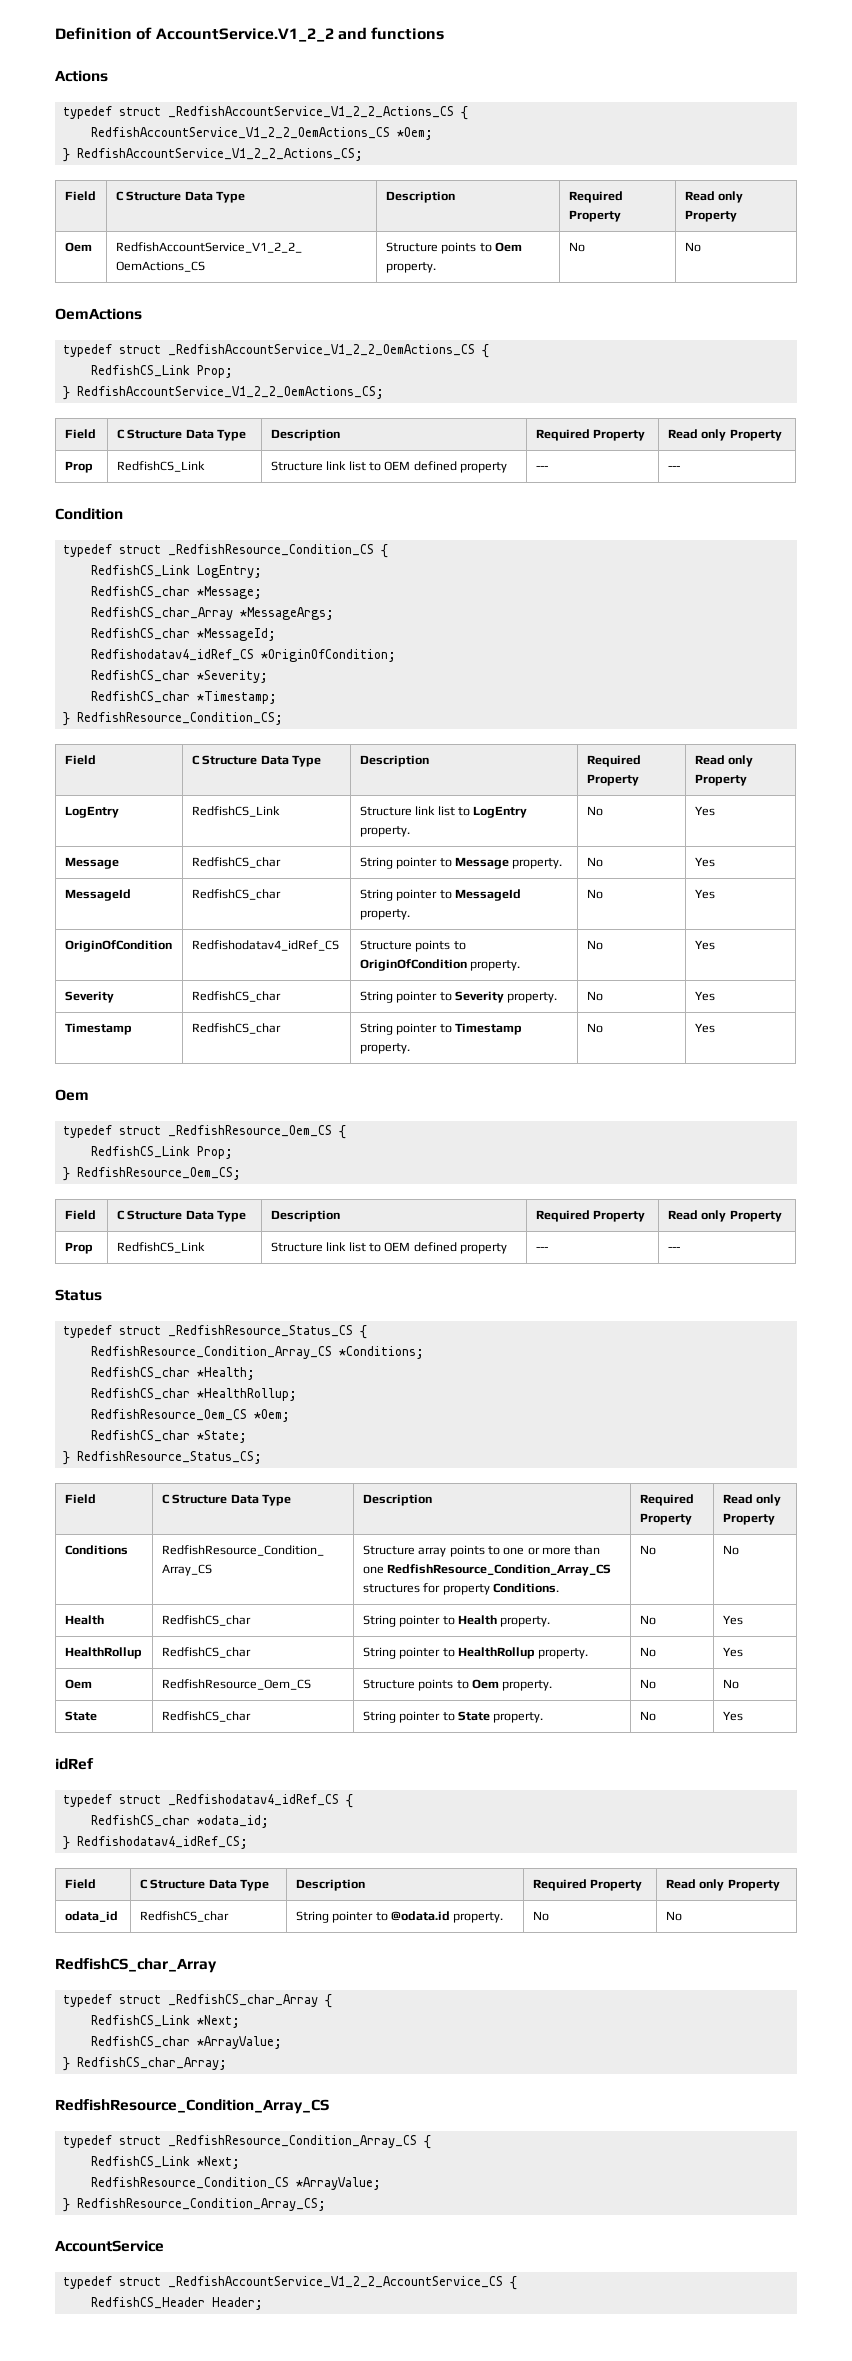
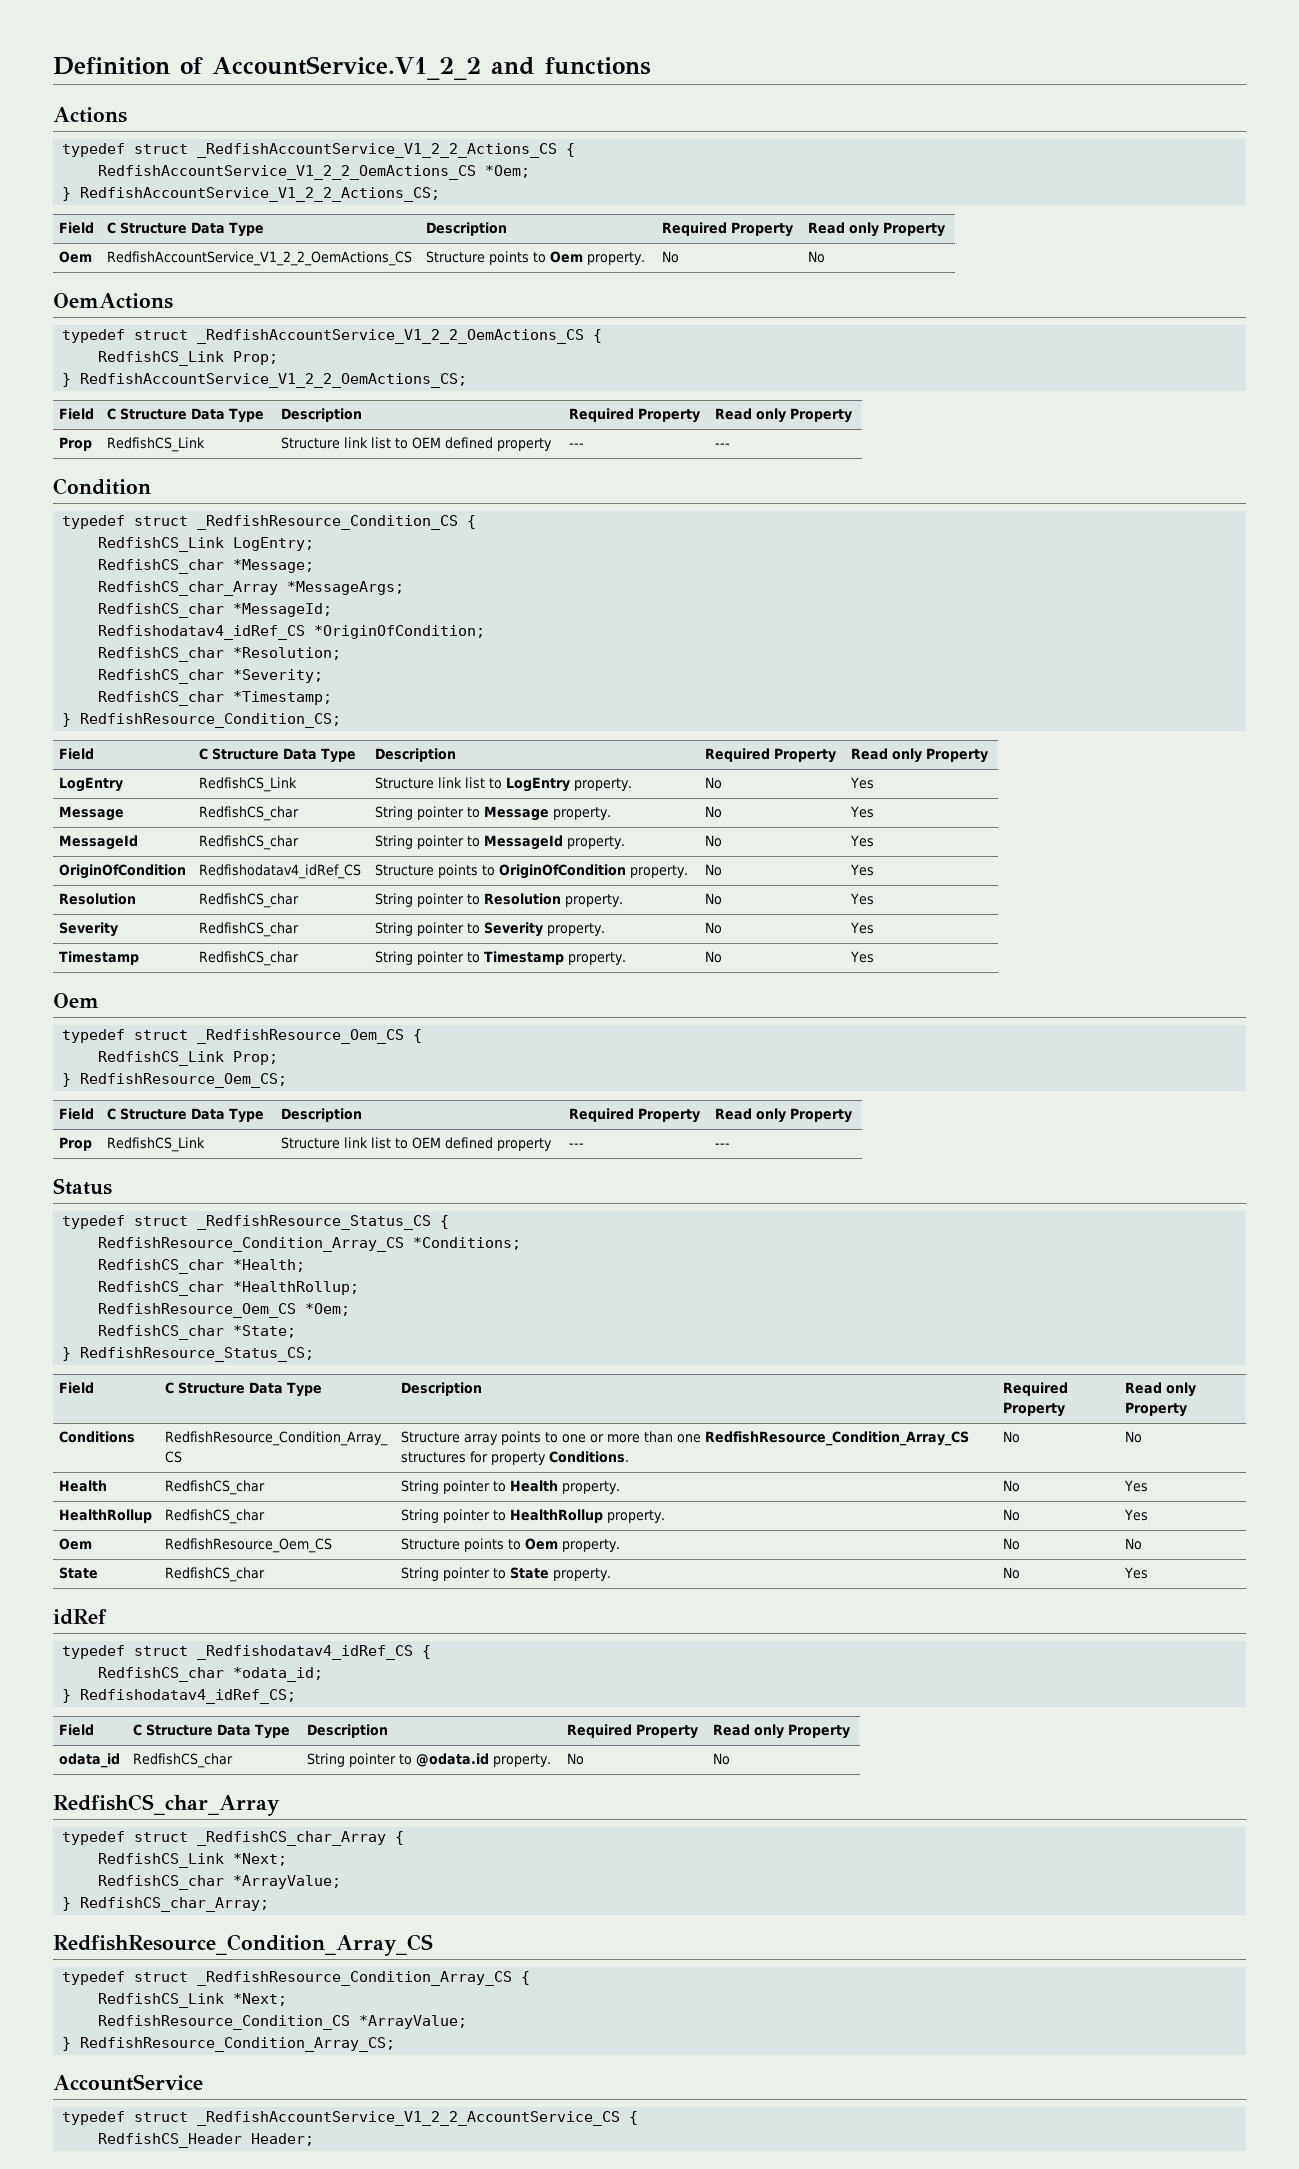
(397, 655) none -> [98,647,341,662] // RedfishCS_char *Resolution;
(715, 945) none -> [59,893,137,905] [199,893,300,908] [375,893,624,907] [705,893,723,905] [850,893,875,905] // Resolution | RedfishCS_char | String pointer to Resolution property. | No | Yes

